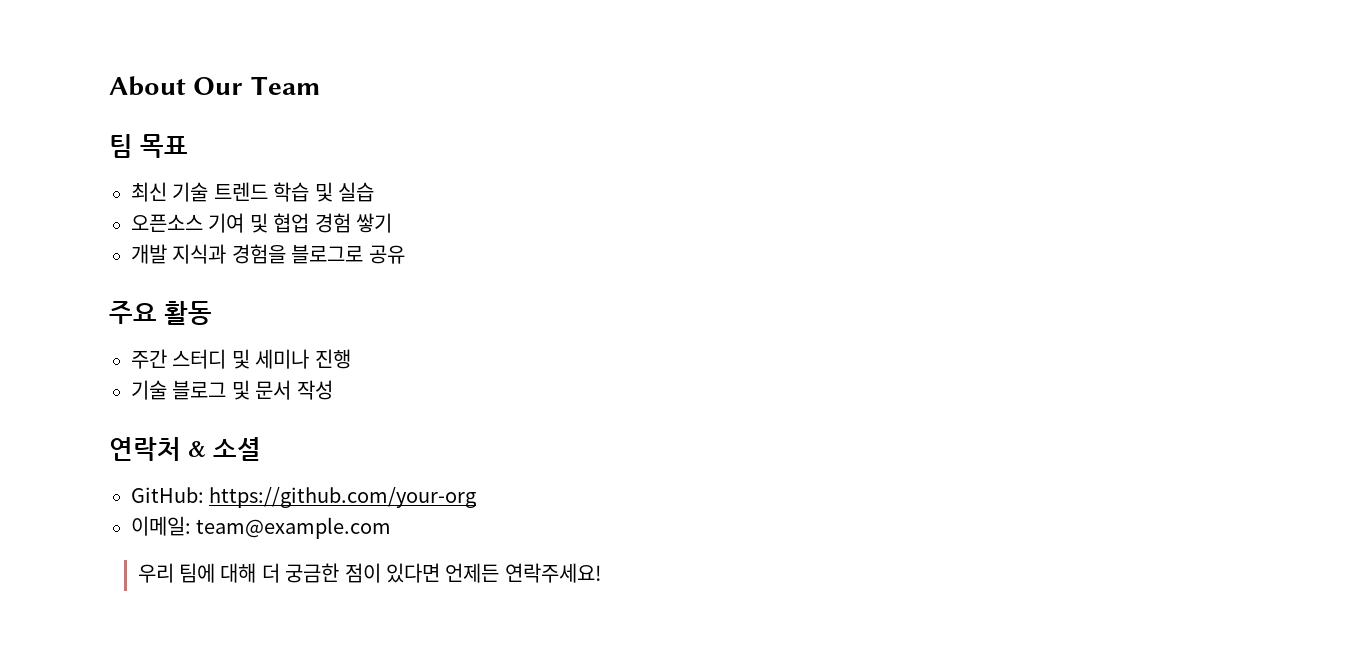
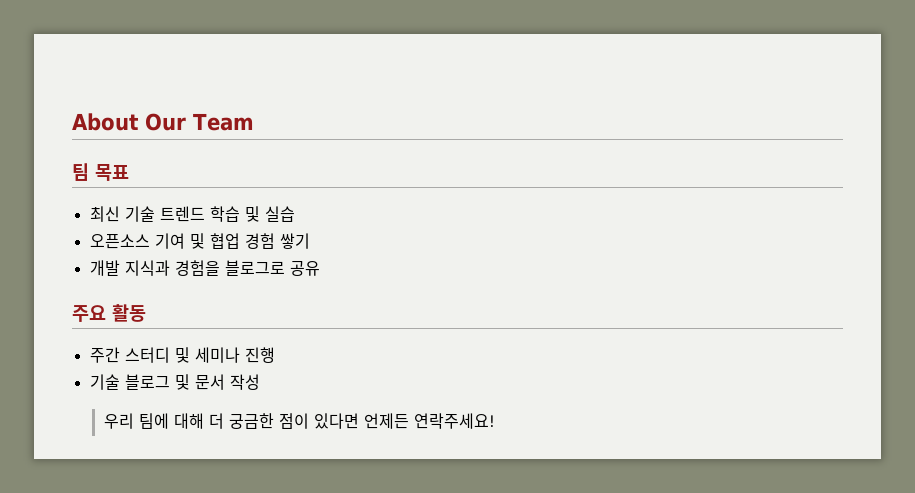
[109,437,261,461] [131,487,477,508] [131,516,392,539] // 연락처 & 소셜 // GitHub: https://github.com/your-org // 이메일: team@example.com -> (260, 382) none

